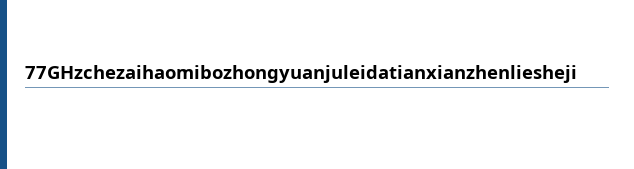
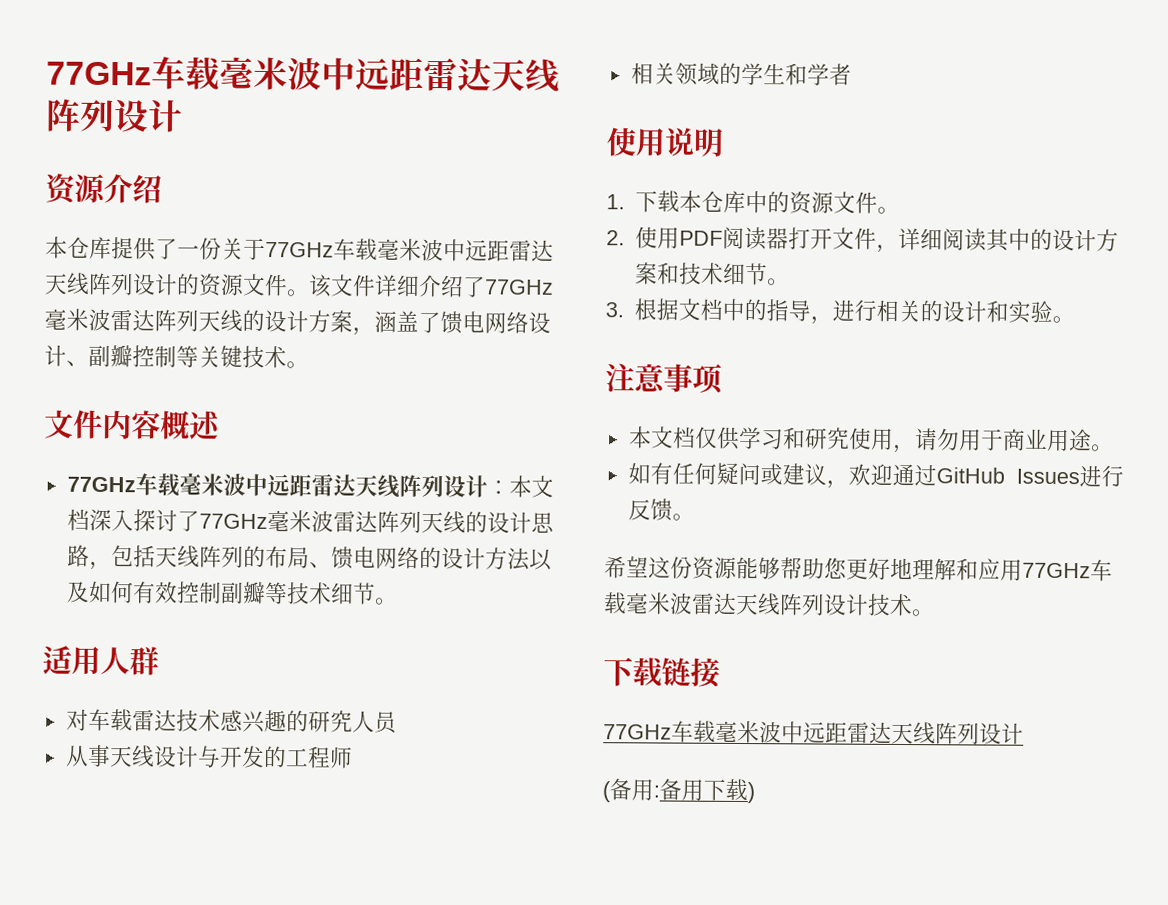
[25,65,577,83] 77GHzchezaihaomibozhongyuanjuleidatianxianzhenliesheji -> [46,56,560,93] [46,98,183,133] [45,173,162,205] [45,236,554,262] [44,272,554,298] [44,308,551,336] [44,344,309,369] [44,409,221,440] [66,472,554,498] [66,508,555,534] [66,544,552,571] [66,580,398,605] [42,645,159,676] [65,708,398,734] [65,744,353,769] [630,62,852,86] [606,127,724,157] [606,190,900,215] [606,226,1119,253] [634,262,790,286] [605,298,1075,325] [605,363,724,394] [628,426,1114,454] [627,462,1124,489] [627,498,695,522] [604,556,1113,582] [603,592,935,617] [603,657,720,688] [603,720,1024,745] [602,778,755,804] 77GHz车载毫米波中远距雷达天线阵列设计 // 资源介绍 // 本仓库提供了一份关于77GHz车载毫米波中远距雷达天线阵列设计的资源文件。该文件详细介绍了77GHz毫米波雷达阵列天线的设计方案，涵盖了馈电网络设计、副瓣控制等关键技术。 // 文件内容概述 // 77GHz车载毫米波中远距雷达天线阵列设计：本文档深入探讨了77GHz毫米波雷达阵列天线的设计思路，包括天线阵列的布局、馈电网络的设计方法以及如何有效控制副瓣等技术细节。 // 适用人群 // 对车载雷达技术感兴趣的研究人员 // 从事天线设计与开发的工程师 // 相关领域的学生和学者 // 使用说明 // 1.下载本仓库中的资源文件。 // 2.使用PDF阅读器打开文件，详细阅读其中的设计方案和技术细节。 // 3.根据文档中的指导，进行相关的设计和实验。 // 注意事项 // 本文档仅供学习和研究使用，请勿用于商业用途。 // 如有任何疑问或建议，欢迎通过GitHub Issues进行反馈。 // 希望这份资源能够帮助您更好地理解和应用77GHz车载毫米波雷达天线阵列设计技术。 // 下载链接 // 77GHz车载毫米波中远距雷达天线阵列设计 // (备用:备用下载)

